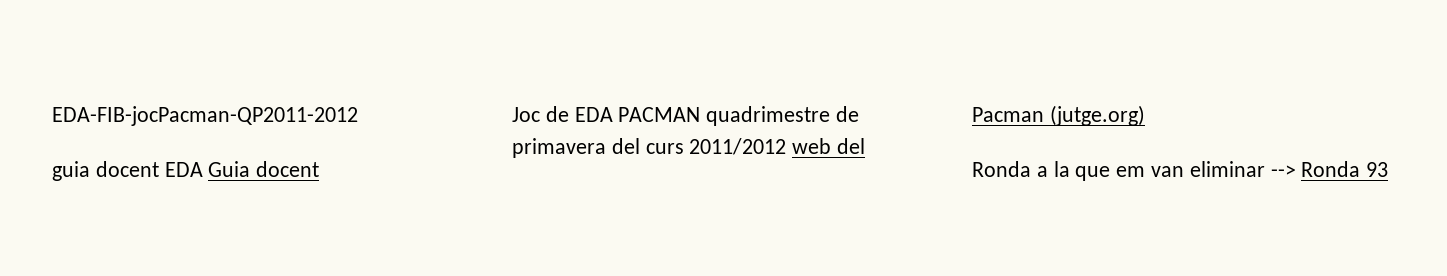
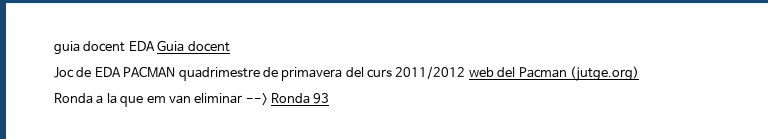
[52,106,358,126] EDA-FIB-jocPacman-QP2011-2012 // -> (54, 48) none

